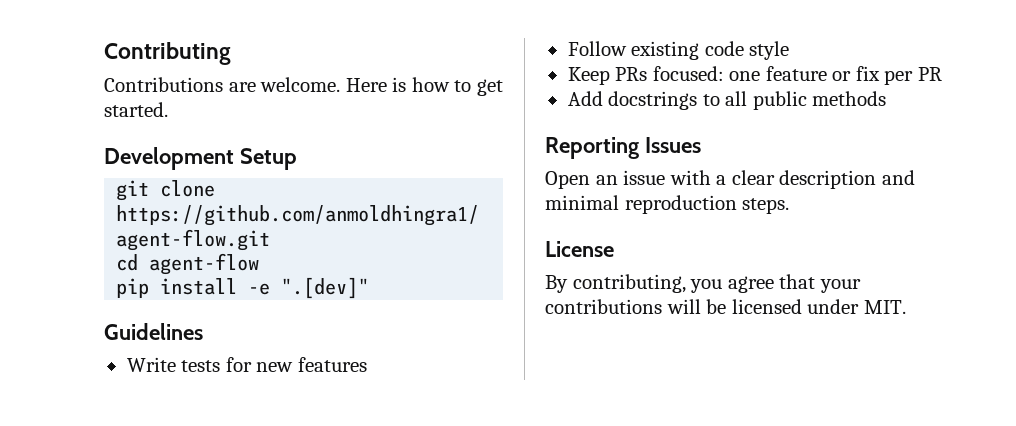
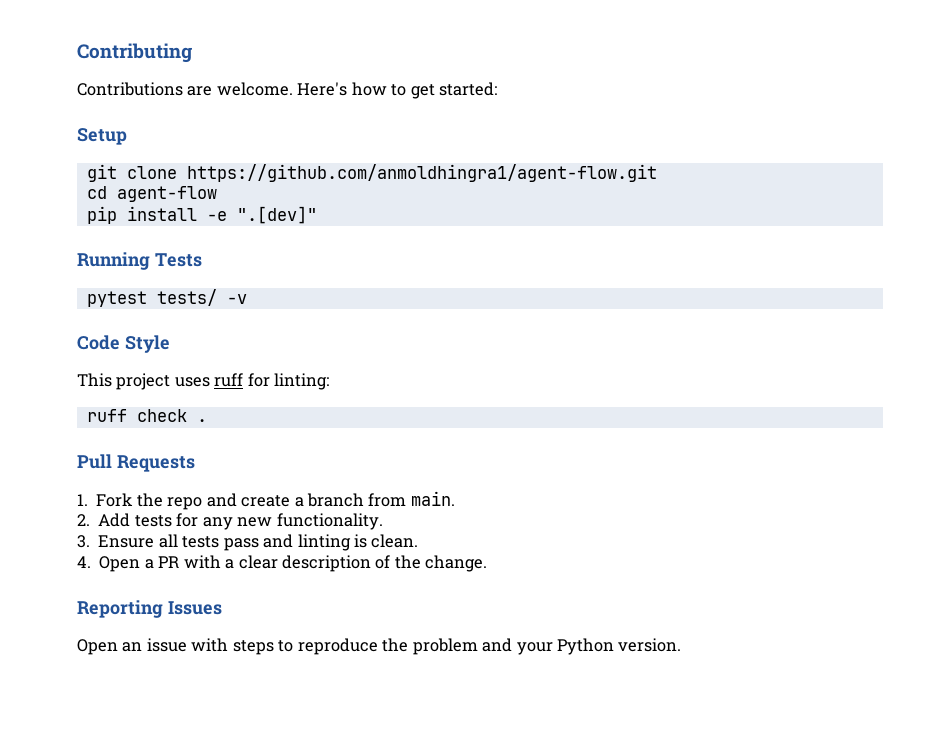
[345,77,407,92] Here is -> [297,82,348,96] Here's
[104,102,168,117] [104,147,234,170] started. // Development -> [439,82,498,96] started: //
[104,323,203,340] [126,357,367,372] [567,41,790,60] [567,66,942,85] [567,91,887,110] Guidelines // Write tests for new features // Follow existing code style // Keep PRs focused: one feature or fix per PR // Add docstrings to all public methods -> [77,252,202,270] [86,289,247,307] [77,335,170,353] [77,373,330,390] [86,409,207,422] [77,454,195,472] [77,491,455,510] [77,513,383,530] [77,534,419,551] [77,555,488,572] Running Tests // pytest tests/ -v // Code Style // This project uses ruff for linting: // ruff check . // Pull Requests // 1. Fork the repo and create a branch from main. // 2. Add tests for any new functionality. // 3. Ensure all tests pass and linting is clean. // 4. Open a PR with a clear description of the change.
[716,170,915,189] [545,195,790,214] [545,241,614,257] [545,274,861,293] [545,299,906,314] a clear description and minimal reproduction steps. // License // By contributing, you agree that your contributions will be licensed under MIT. -> [232,638,682,655] steps to reproduce the problem and your Python version.

